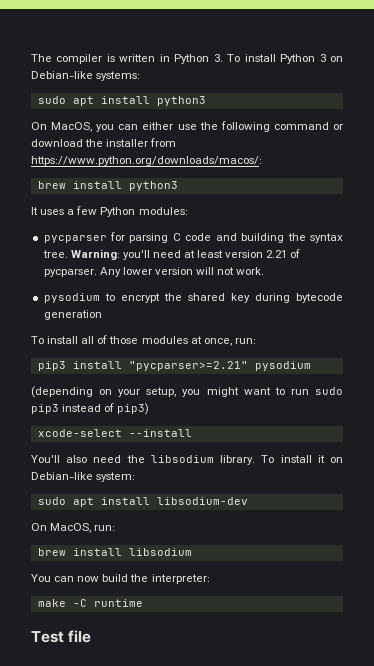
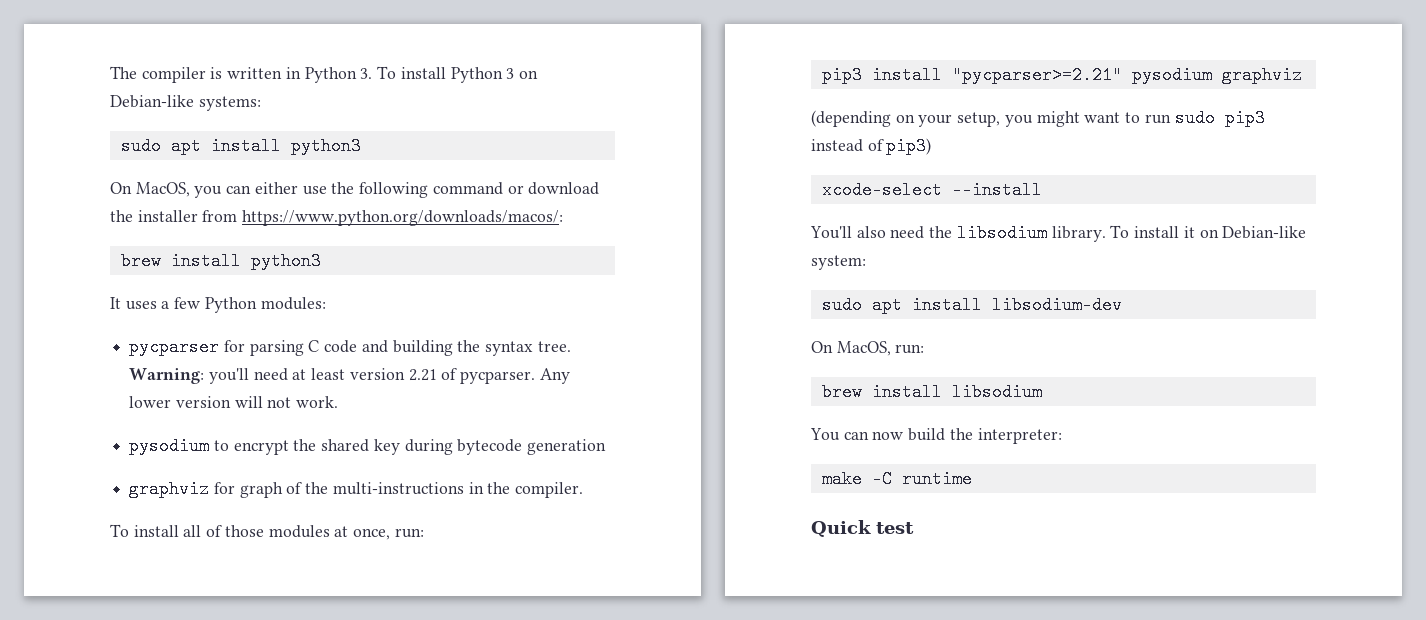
(102, 315) none -> [129,480,584,498] // graphviz for graph of the multi-instructions in the compiler.
(311, 366) none -> [1221,66,1302,84] graphviz
[31,630,92,643] Test file -> [811,520,914,537] Quick test

